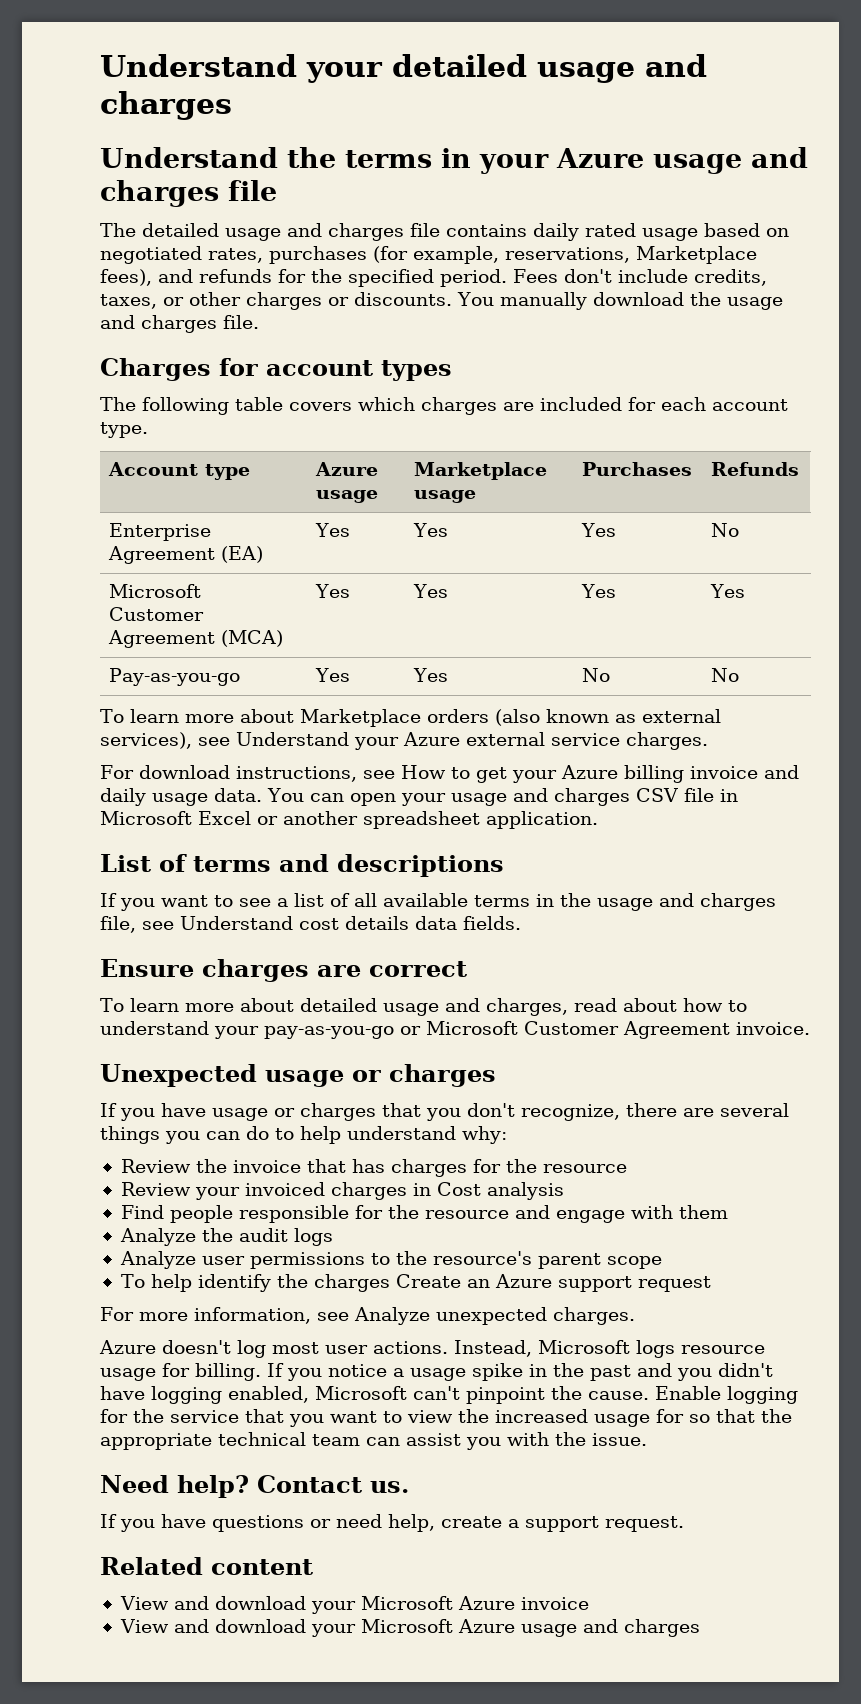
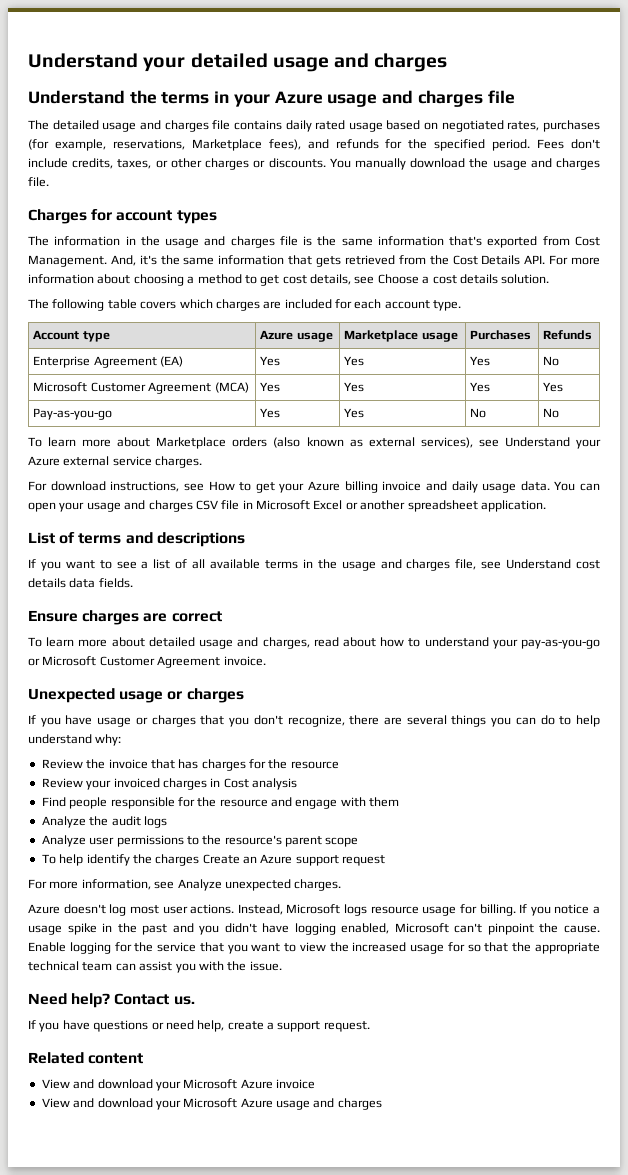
(452, 370) none -> [28,236,600,248] [28,255,601,267] [28,274,550,286] // The information in the usage and charges file is the same information that's exported from Cost Management. And, it's the same information that gets retrieved from the Cost Details API. For more information about choosing a method to get cost details, see Choose a cost details solution.

